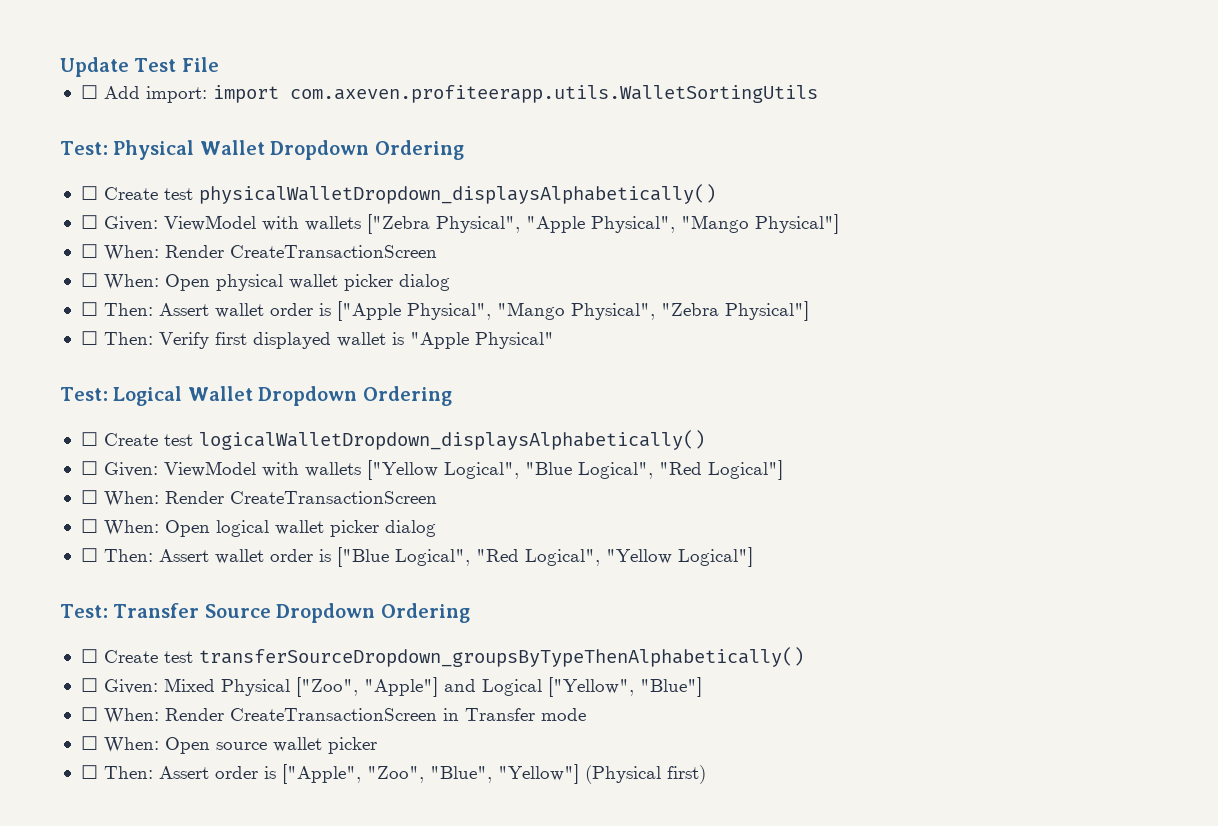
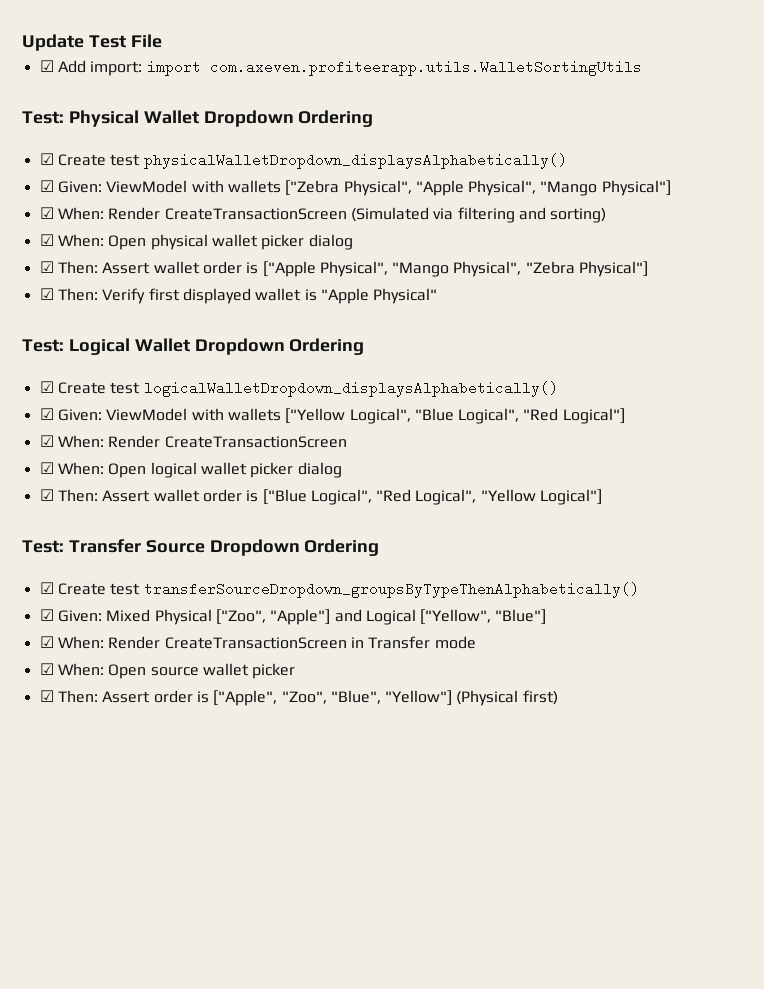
[80,85,98,99] ☐ -> [39,60,54,72] ☑
[80,186,98,200] ☐ -> [39,153,54,165] ☑
[80,215,98,229] ☐ -> [39,180,54,192] ☑
[80,244,437,261] [80,273,98,287] ☐ When: Render CreateTransactionScreen // ☐ -> [39,207,607,223] [39,234,54,246] ☑ When: Render CreateTransactionScreen (Simulated via filtering and sorting) // ☑
[80,302,98,316] ☐ -> [39,261,54,273] ☑
[80,331,98,345] ☐ -> [39,288,54,300] ☑
[80,432,98,446] ☐ -> [39,381,54,393] ☑
[80,461,98,475] ☐ -> [39,408,54,420] ☑
[80,490,437,507] [80,519,98,533] ☐ When: Render CreateTransactionScreen // ☐ -> [39,435,347,448] [39,462,54,474] ☑ When: Render CreateTransactionScreen // ☑
[80,548,98,562] ☐ -> [39,489,54,501] ☑
[80,649,98,663] ☐ -> [39,582,54,594] ☑
[80,678,98,692] ☐ -> [39,609,54,621] ☑
[80,707,98,721] ☐ -> [39,636,54,648] ☑
[80,736,98,750] ☐ -> [39,663,54,675] ☑
[80,765,98,779] ☐ -> [39,690,54,702] ☑

